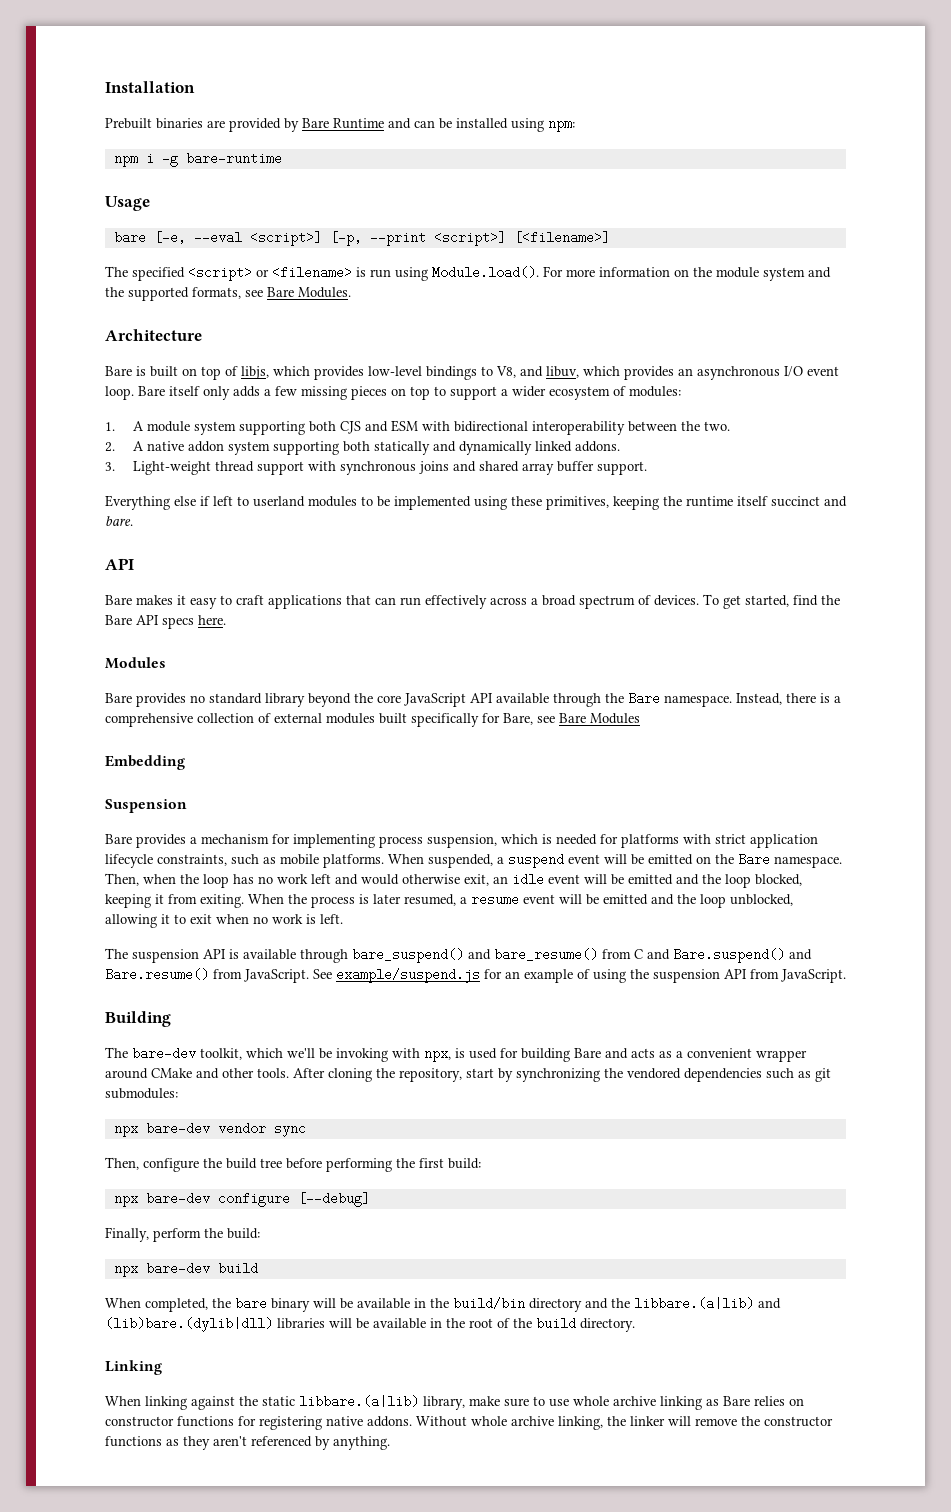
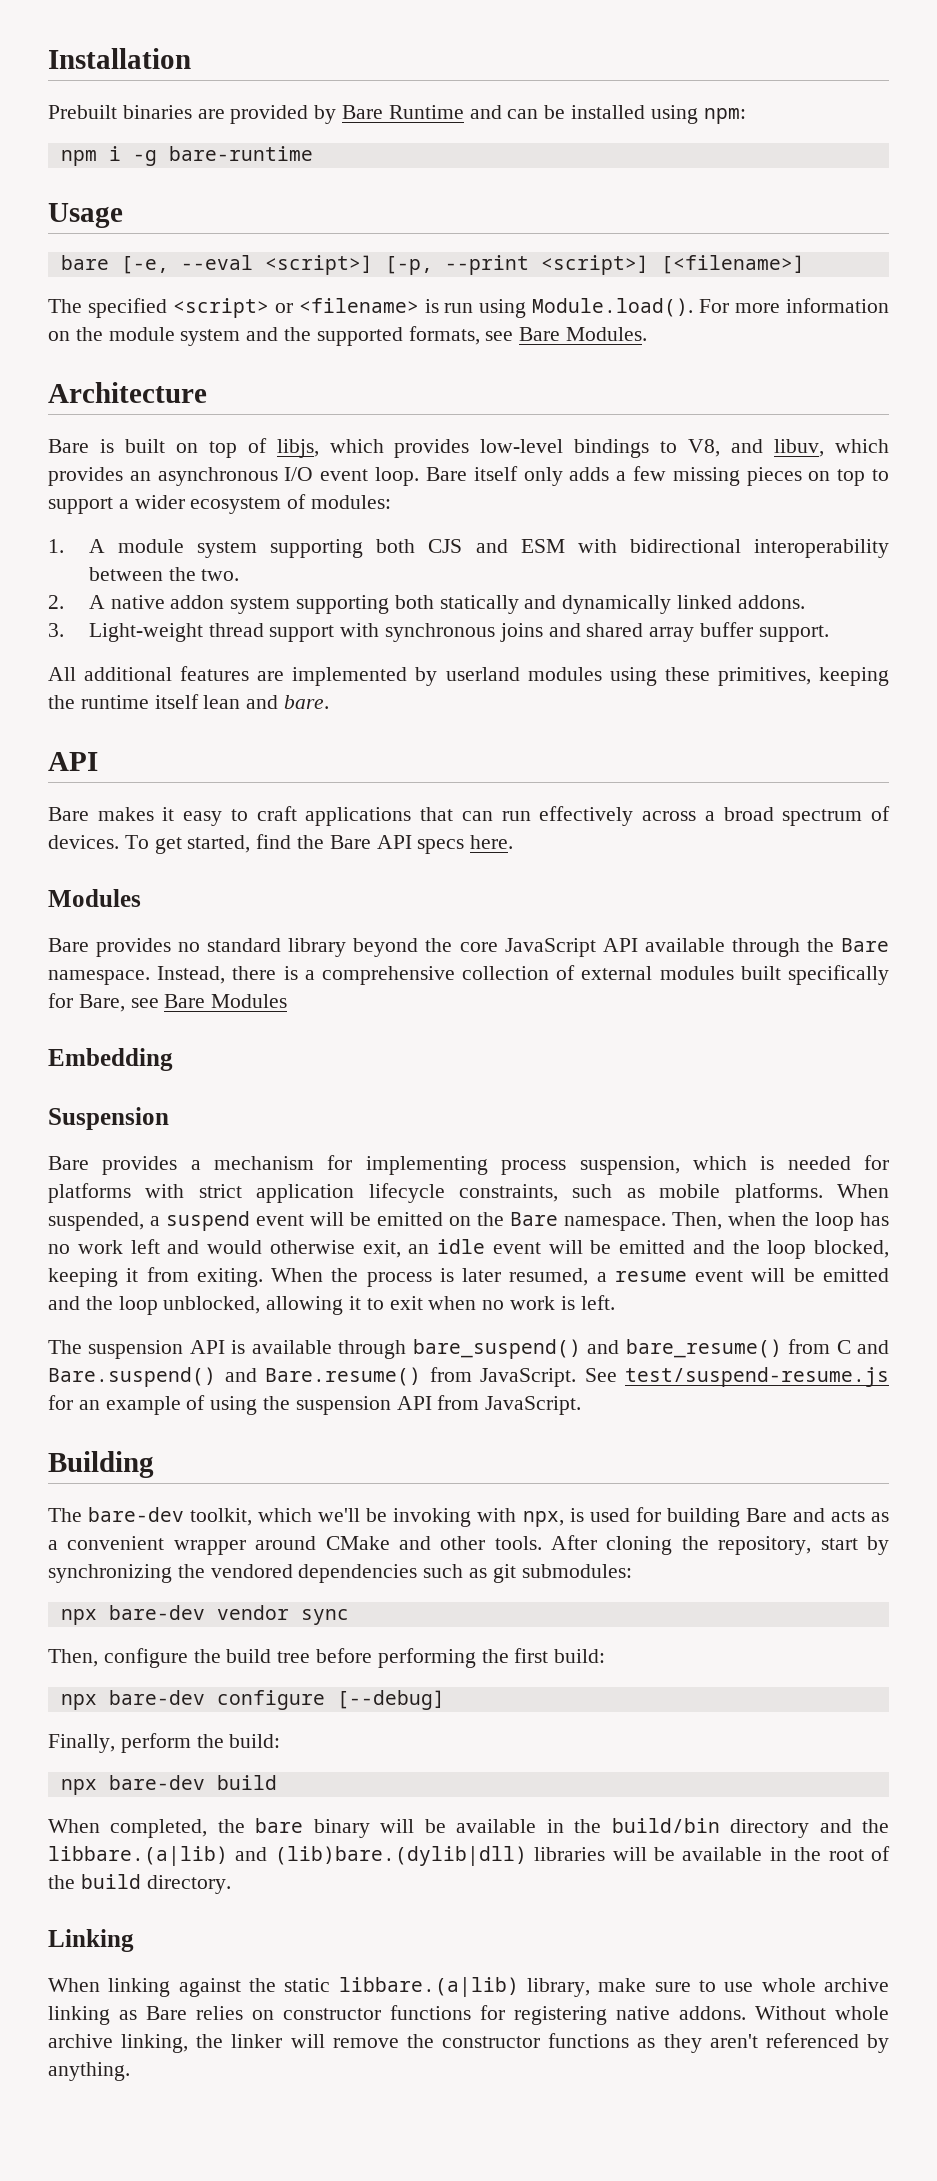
[105,495,471,510] Everything else if left to userland modules to be implemented -> [48,666,602,686] All additional features are implemented by userland modules
[771,496,820,507] succinct -> [203,695,241,709] lean
[336,968,480,983] example/suspend.js -> [625,1367,889,1387] test/suspend-resume.js

